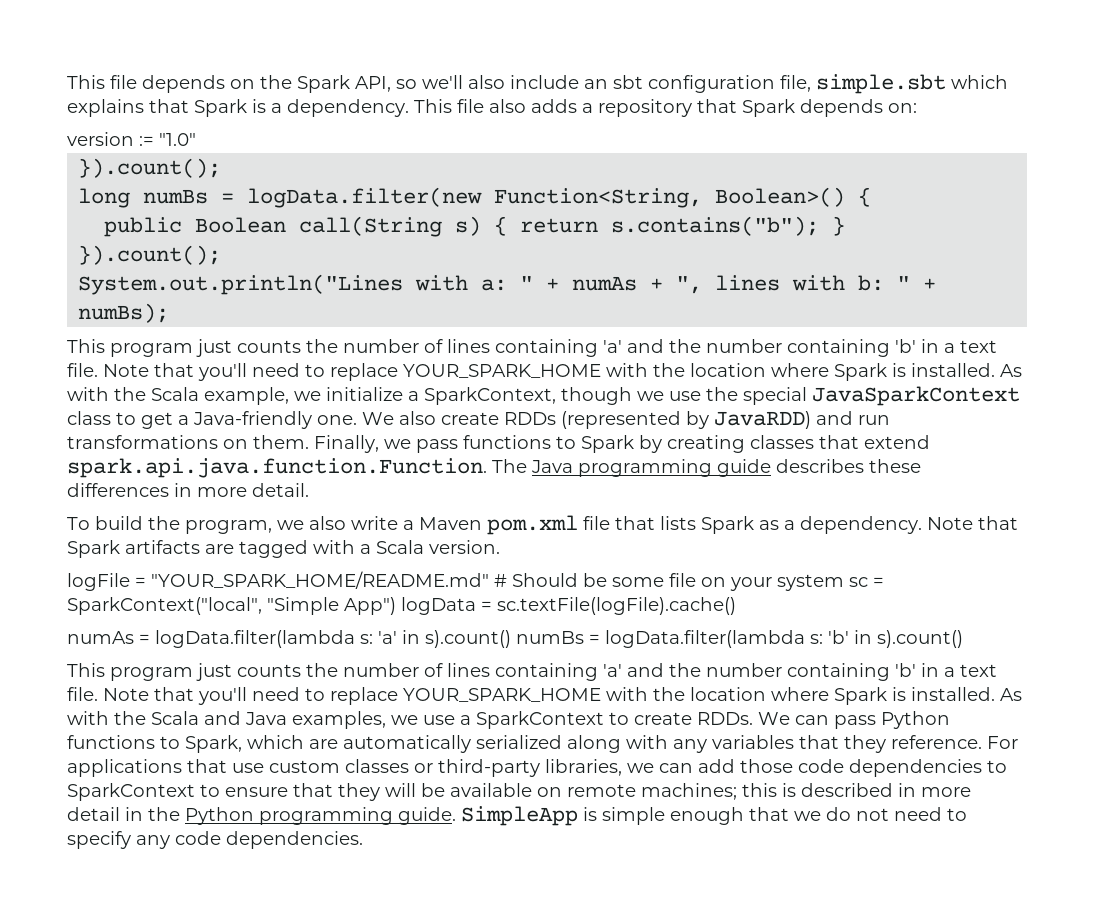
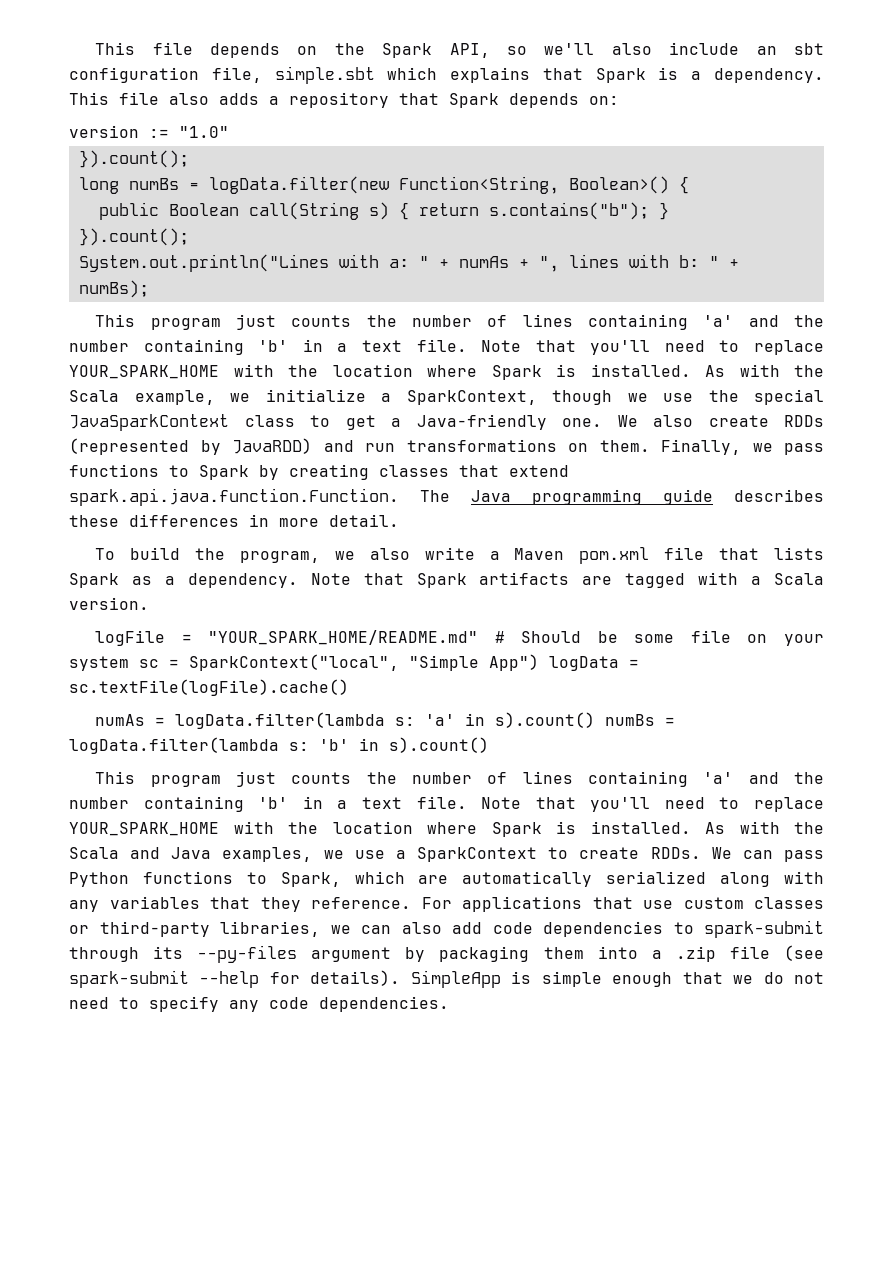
[698,759,793,773] add those -> [401,922,482,934] also add
[67,783,971,801] [67,807,456,825] SparkContext to ensure that they will be available on remote machines; this is described in more detail in the Python programming guide. -> [704,920,824,938] [69,945,825,963] [69,970,401,988] spark-submit through its --py-files argument by packaging them into a .zip file (see spark-submit --help for details).

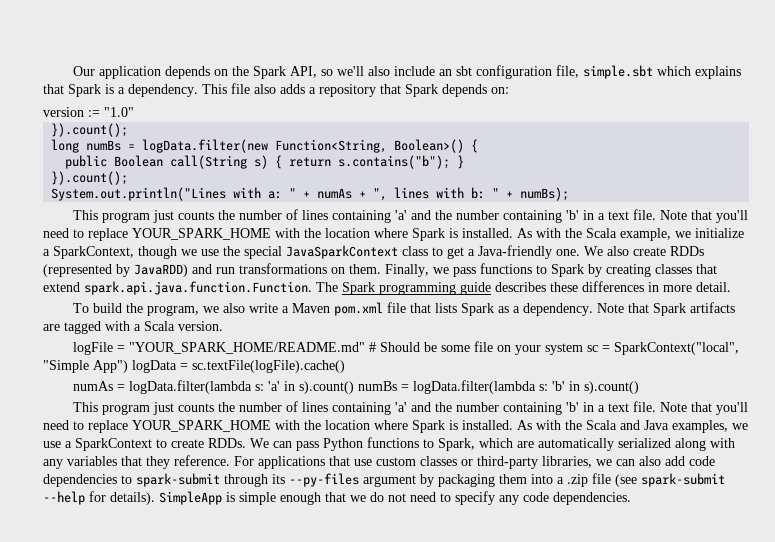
[95,42,193,55] This file -> [72,66,161,79] Our application
[471,490,511,502] Java -> [342,282,375,295] Spark

